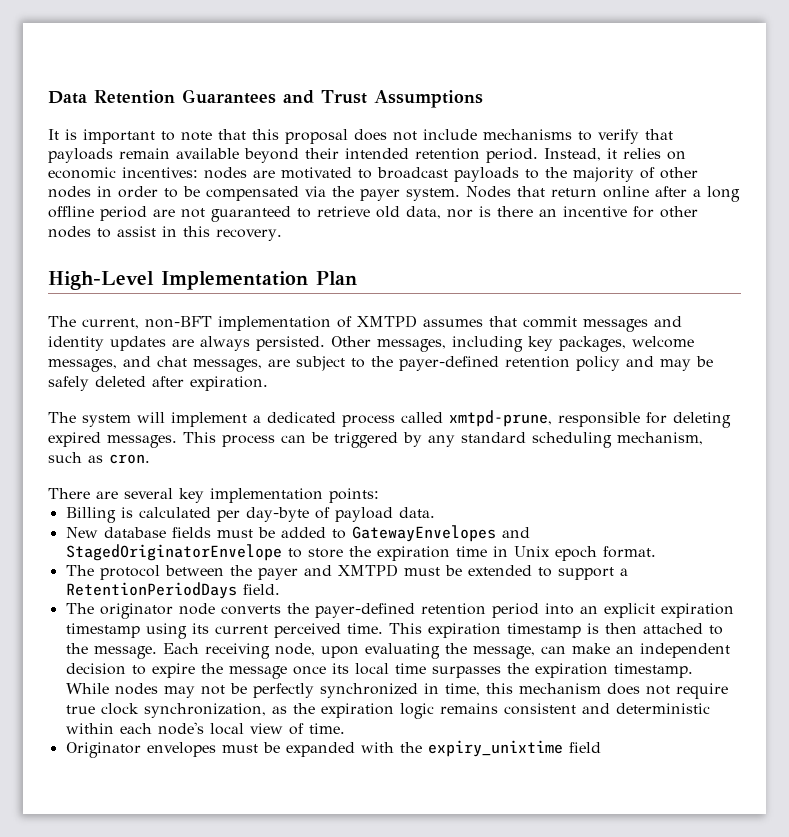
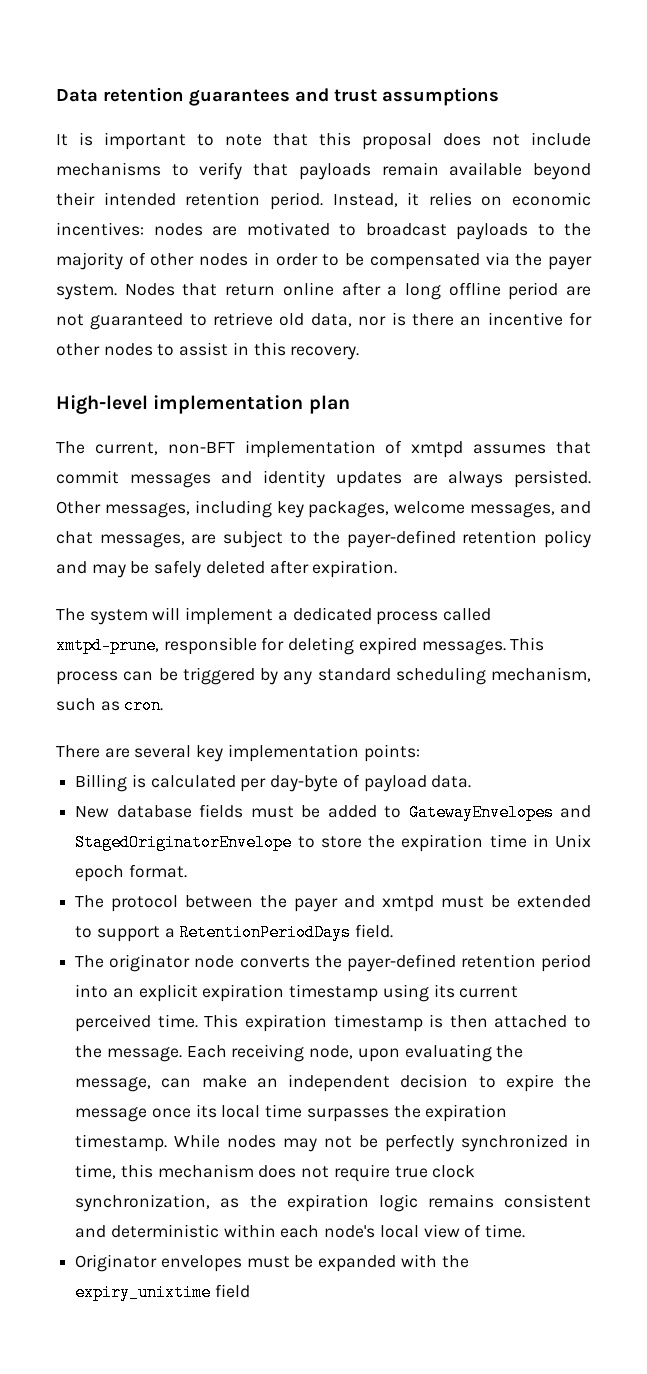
[94,89,483,108] Retention Guarantees and Trust Assumptions -> [103,87,499,106] retention guarantees and trust assumptions
[48,271,357,290] High-Level Implementation Plan -> [56,395,350,414] High-level implementation plan
[357,315,417,328] XMTPD -> [411,441,464,458] xmtpd
[337,564,398,577] XMTPD -> [382,895,435,912] xmtpd

